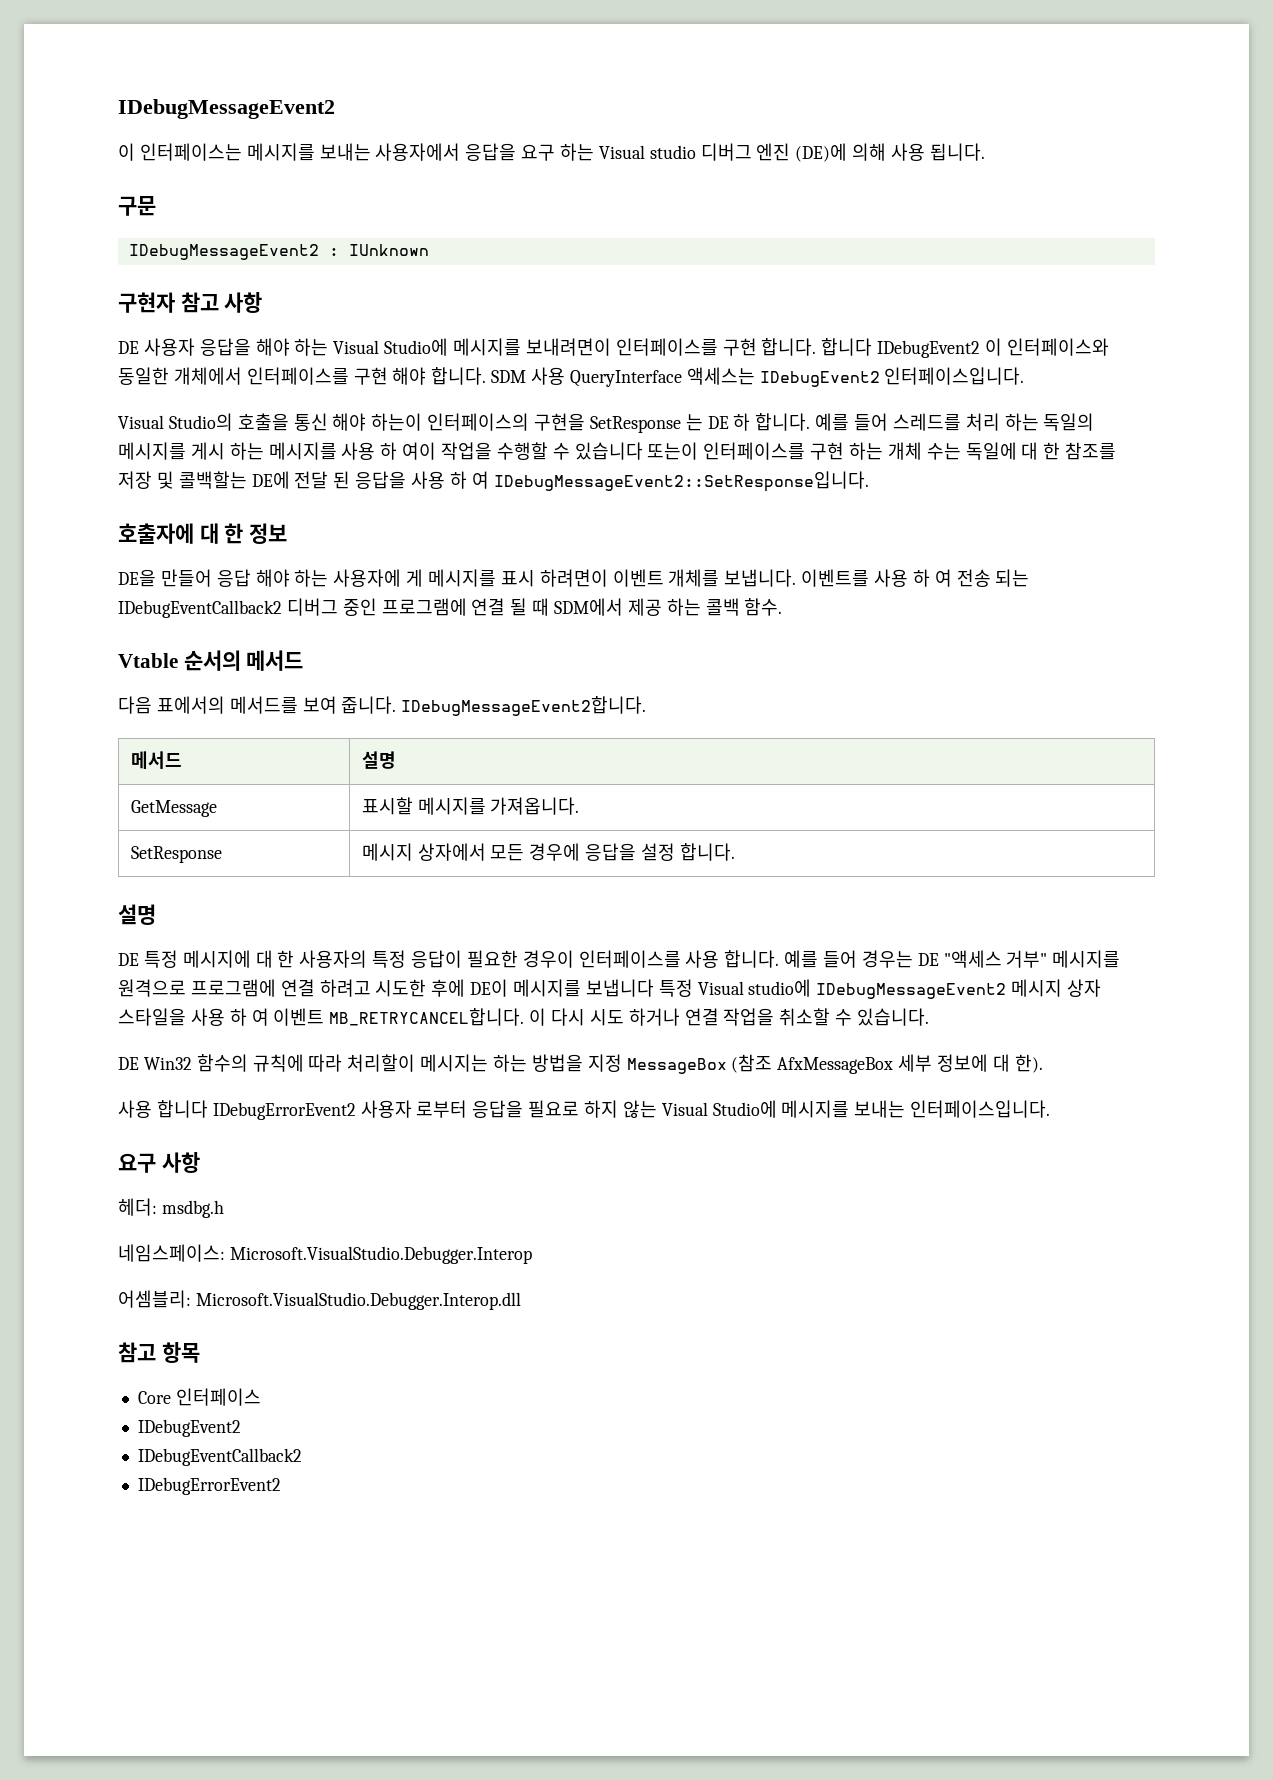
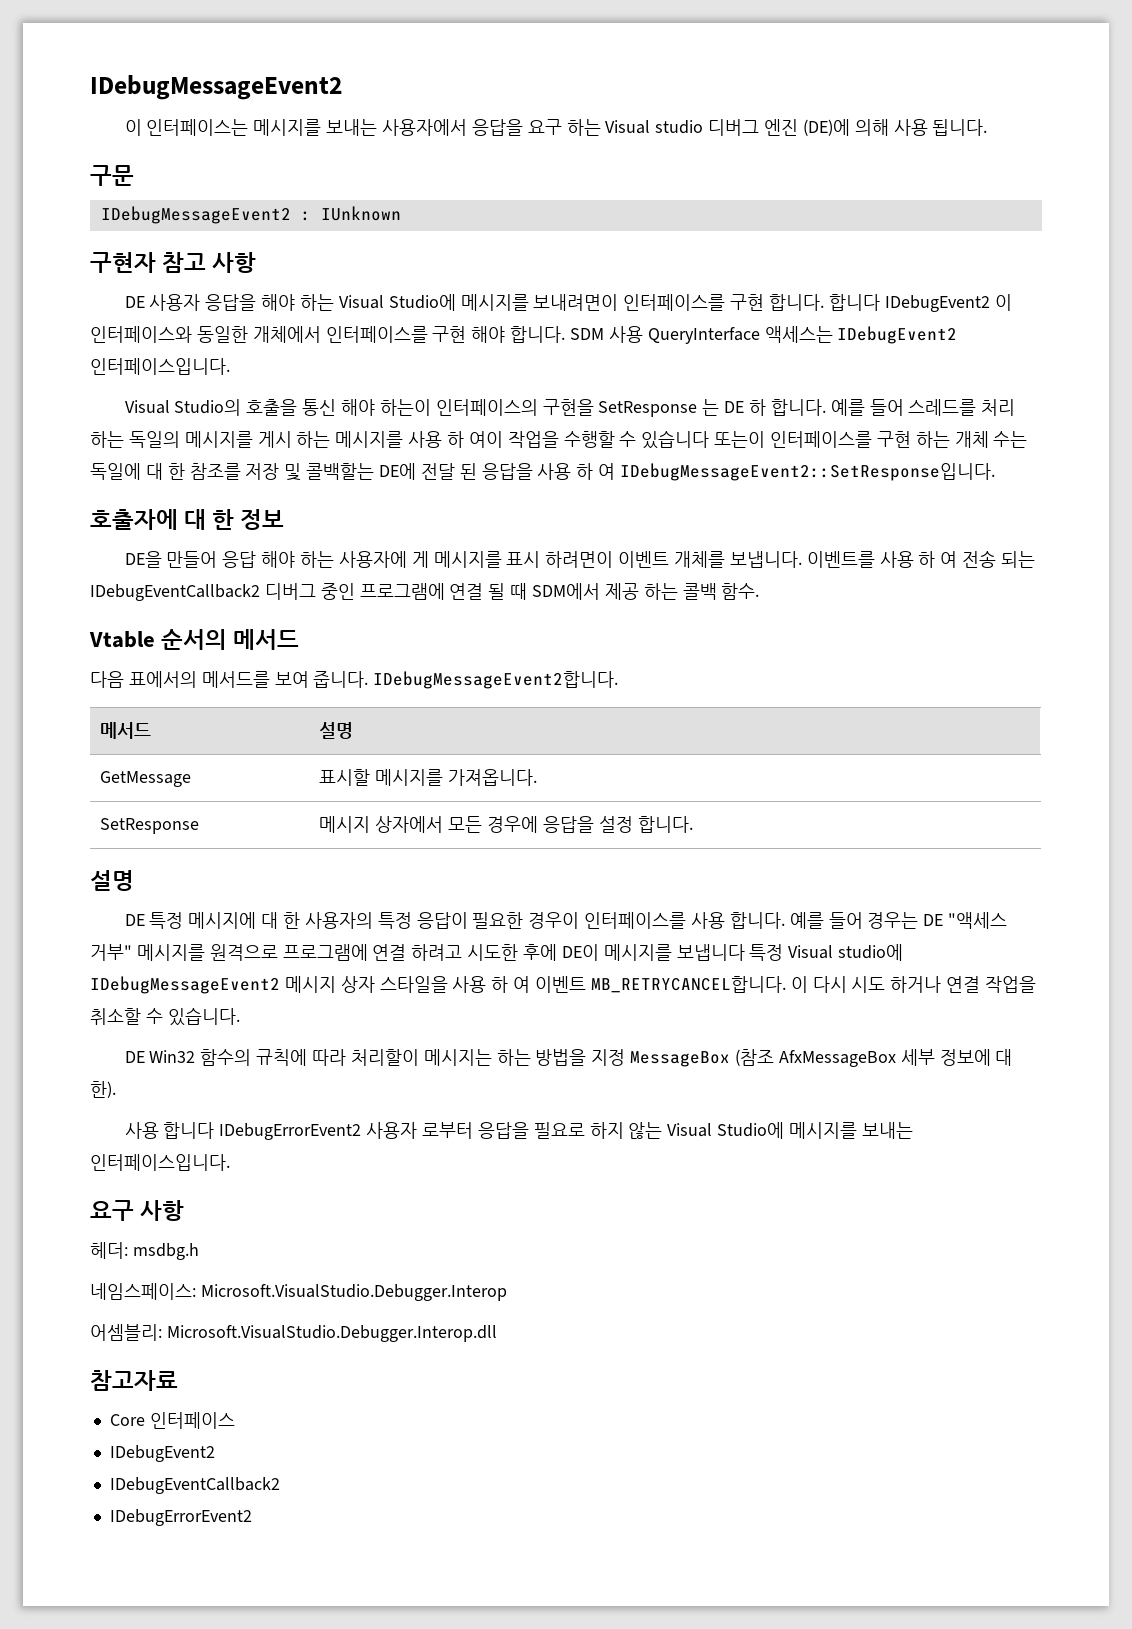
[118,1342,200,1363] 참고 항목 -> [90,1370,178,1391] 참고자료

